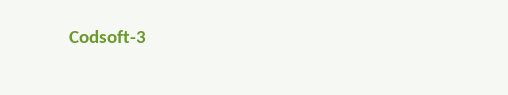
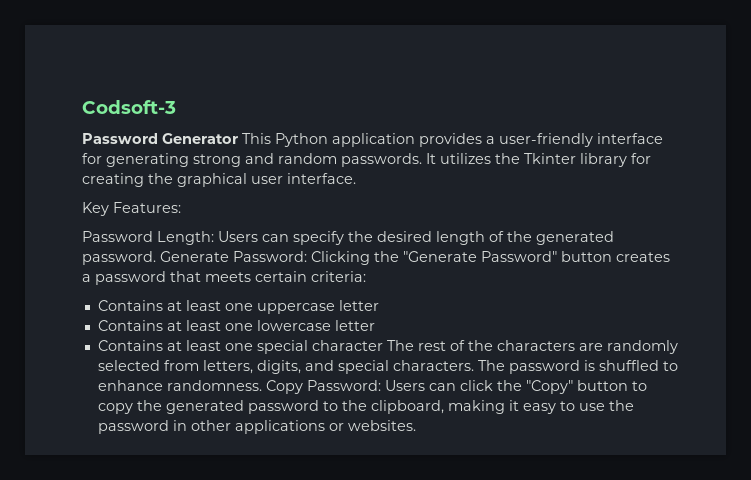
(146, 36) none -> [82,133,663,147] [82,153,651,167] [82,173,356,187] [82,202,181,216] [82,231,614,245] [82,251,670,265] [82,271,366,285] [97,300,379,314] [97,320,375,331] [97,340,678,354] [97,360,678,374] [97,380,647,394] [97,400,634,414] [97,420,416,434] // Password Generator This Python application provides a user-friendly interface for generating strong and random passwords. It utilizes the Tkinter library for creating the graphical user interface. // Key Features: // Password Length: Users can specify the desired length of the generated password. Generate Password: Clicking the "Generate Password" button creates a password that meets certain criteria: // Contains at least one uppercase letter // Contains at least one lowercase letter // Contains at least one special character The rest of the characters are randomly selected from letters, digits, and special characters. The password is shuffled to enhance randomness. Copy Password: Users can click the "Copy" button to copy the generated password to the clipboard, making it easy to use the password in other applications or websites.

